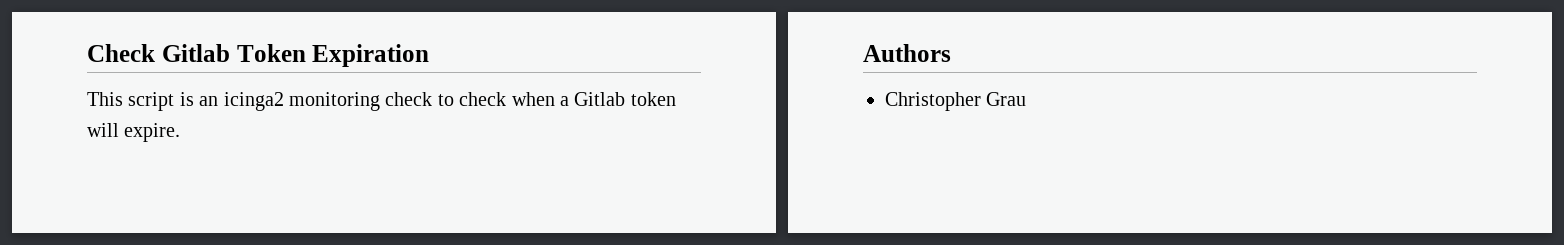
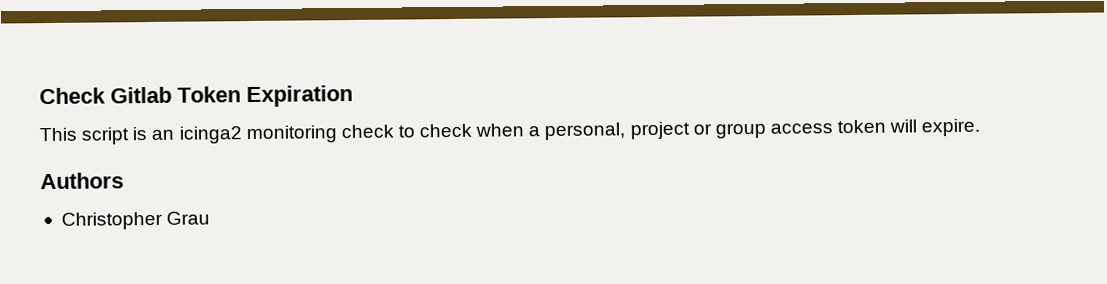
[574,92,626,106] Gitlab -> [544,121,833,141] personal, project or group access

